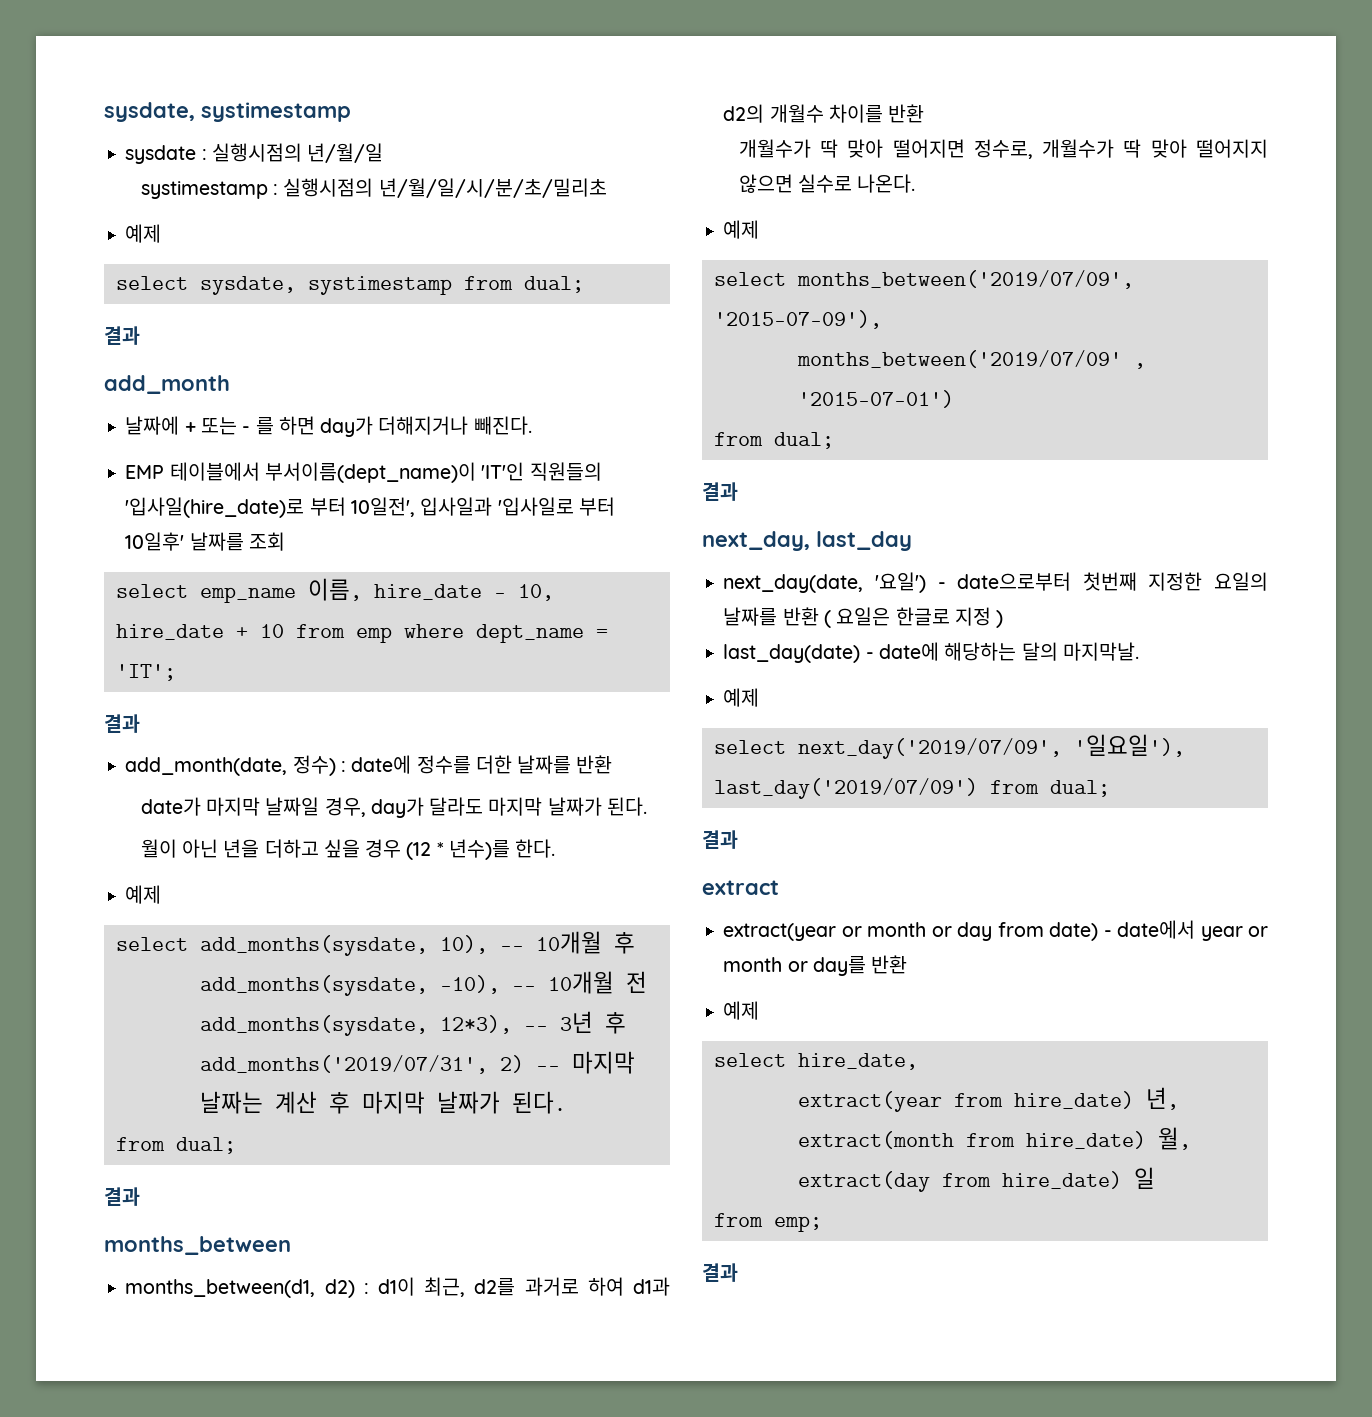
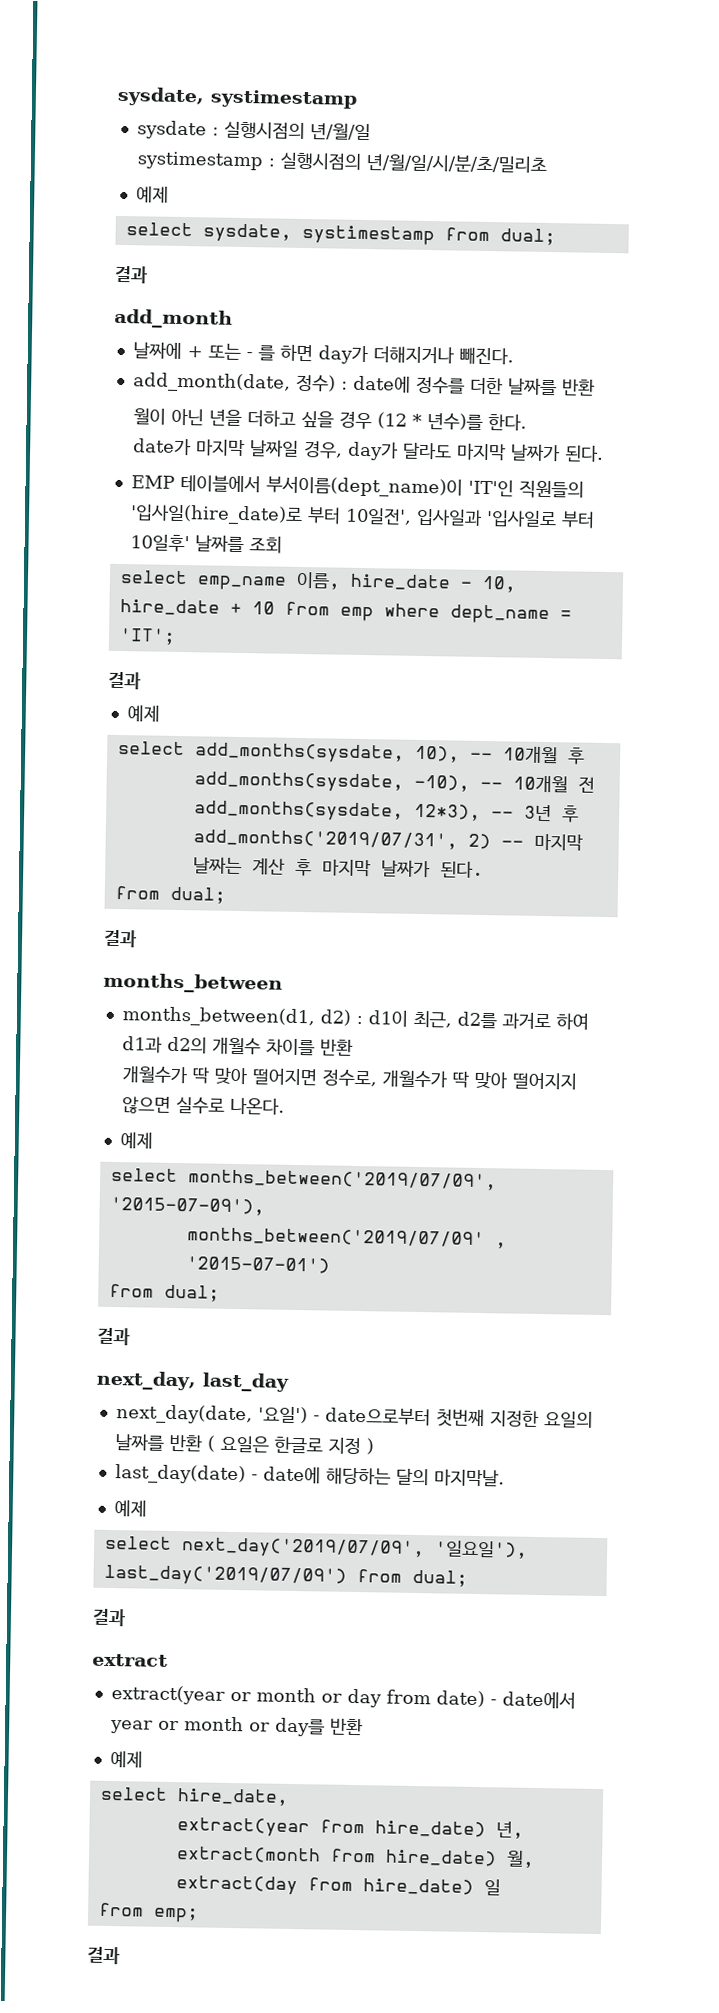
(532, 425) none -> [132,372,595,396] [132,408,527,431] [132,438,604,462] // add_month(date, 정수) : date에 정수를 더한 날짜를 반환 // 월이 아닌 년을 더하고 싶을 경우 (12 * 년수)를 한다. // date가 마지막 날짜일 경우, day가 달라도 마지막 날짜가 된다.
[125,755,613,776] [140,797,648,818] [140,839,556,860] // add_month(date, 정수) : date에 정수를 더한 날짜를 반환 // date가 마지막 날짜일 경우, day가 달라도 마지막 날짜가 된다. // 월이 아닌 년을 더하고 싶을 경우 (12 * 년수)를 한다. -> (141, 680) none

